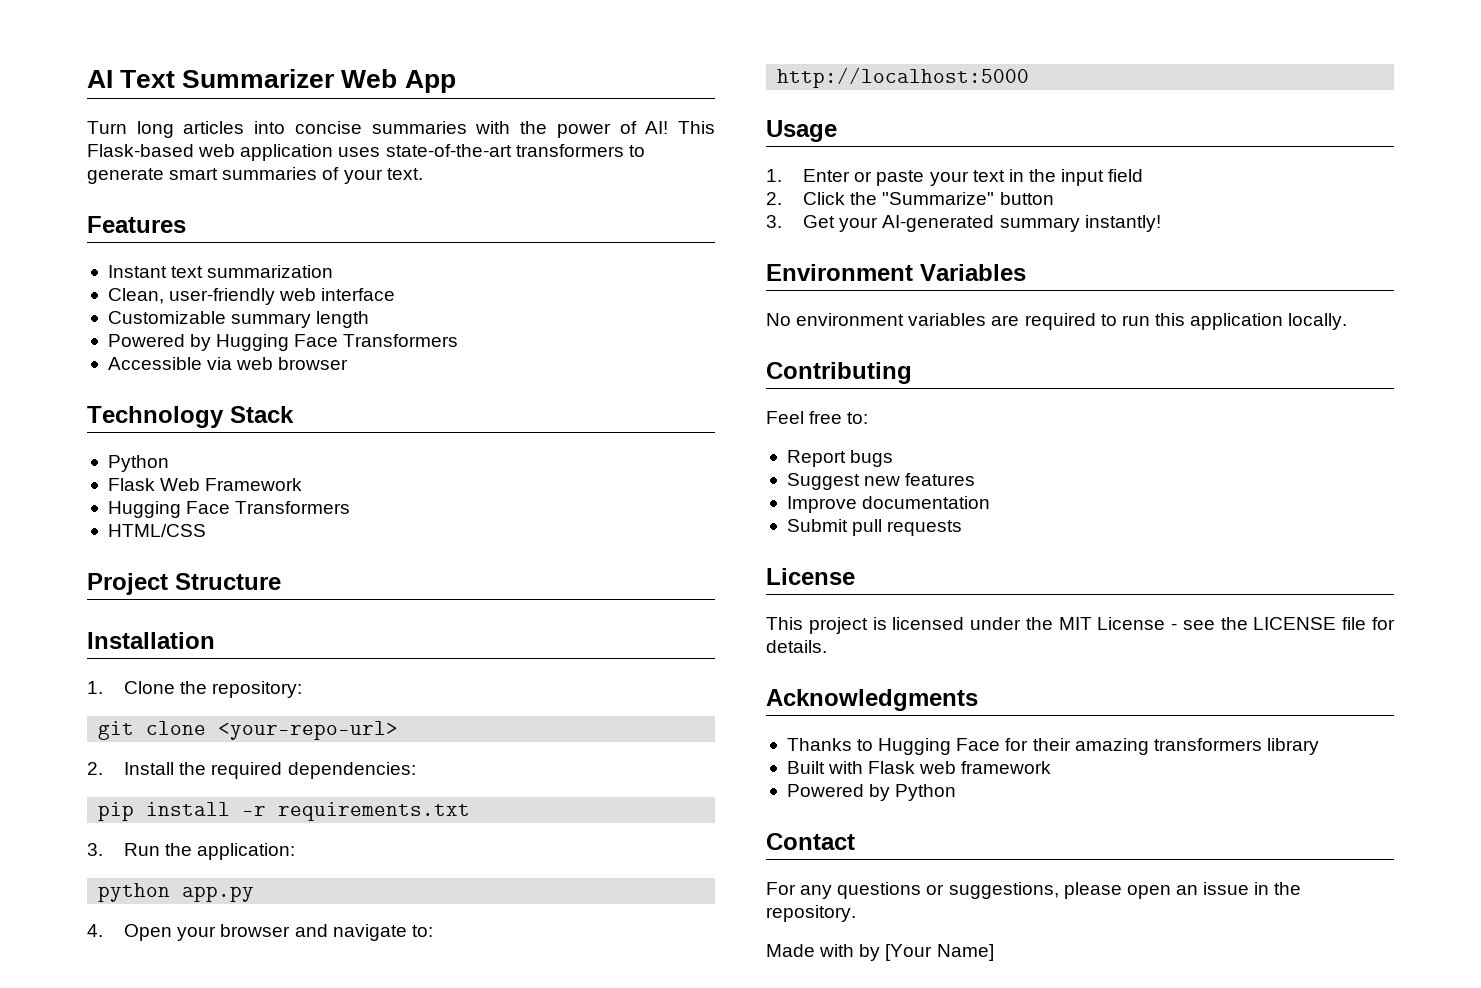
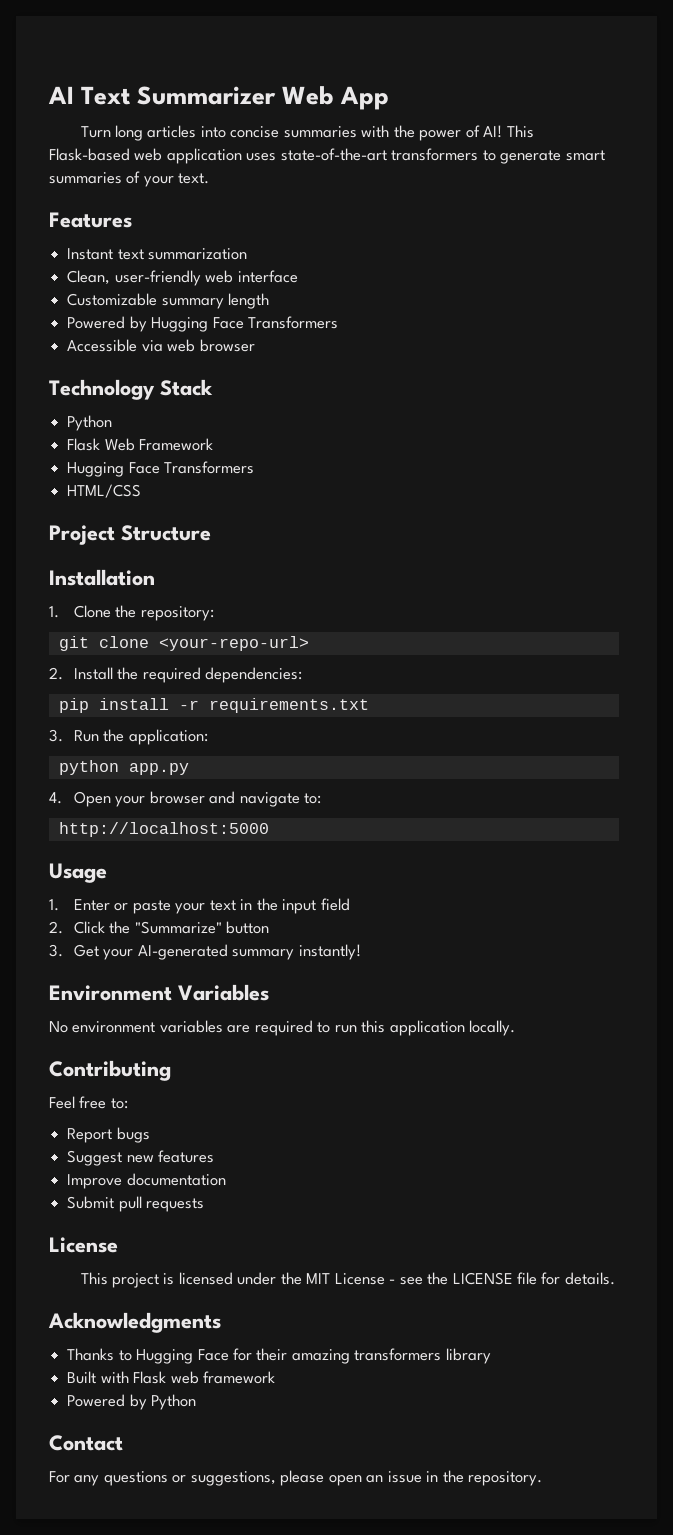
[766,944,994,961] // Made with by [Your Name] -> (543, 1478) none

